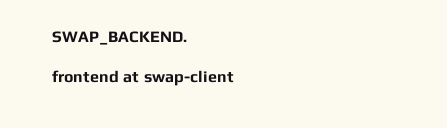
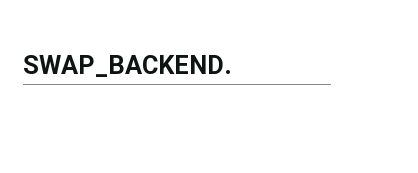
[52,70,234,86] // frontend at swap-client -> (232, 66) none

